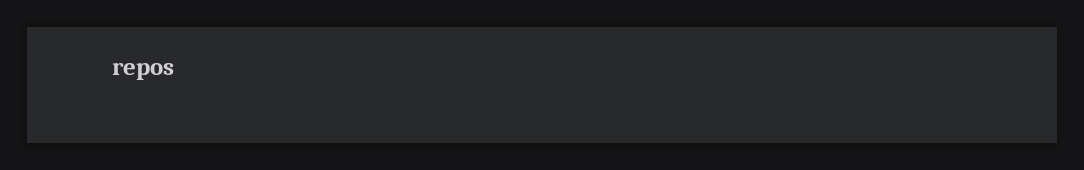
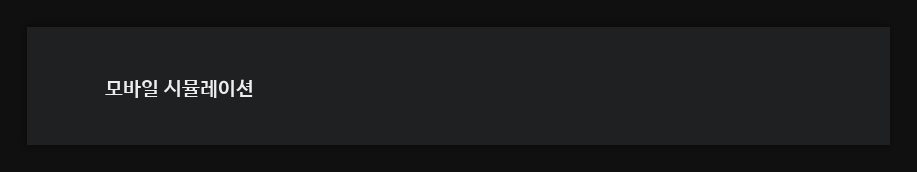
[112,62,174,80] repos -> [105,79,255,98] 모바일 시뮬레이션

